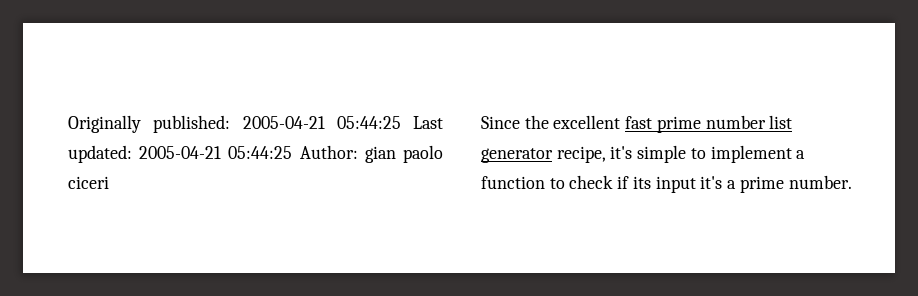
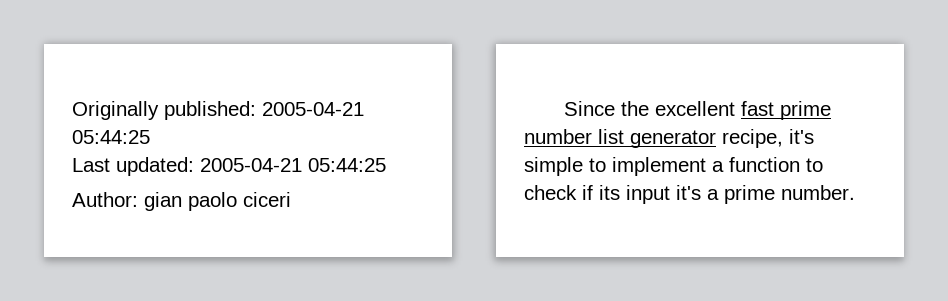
(401, 122) none -> (150, 137) //
(293, 152) none -> (386, 165) //

